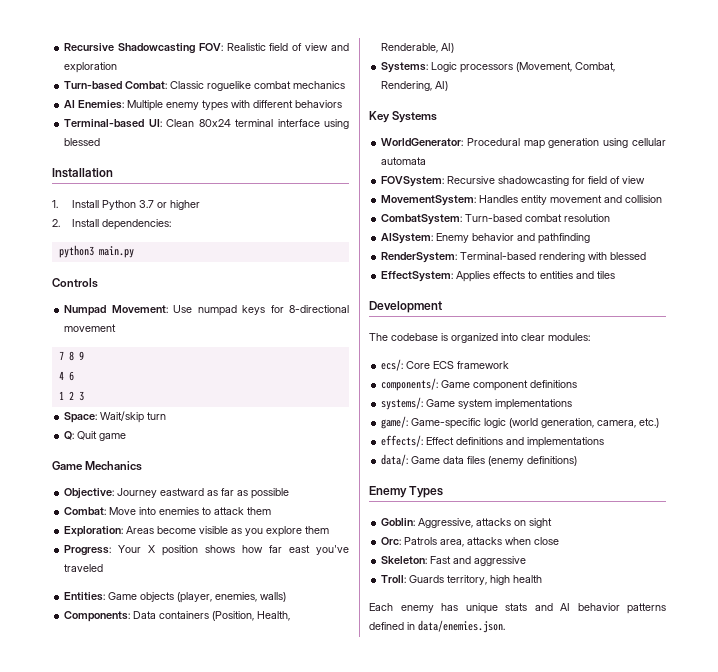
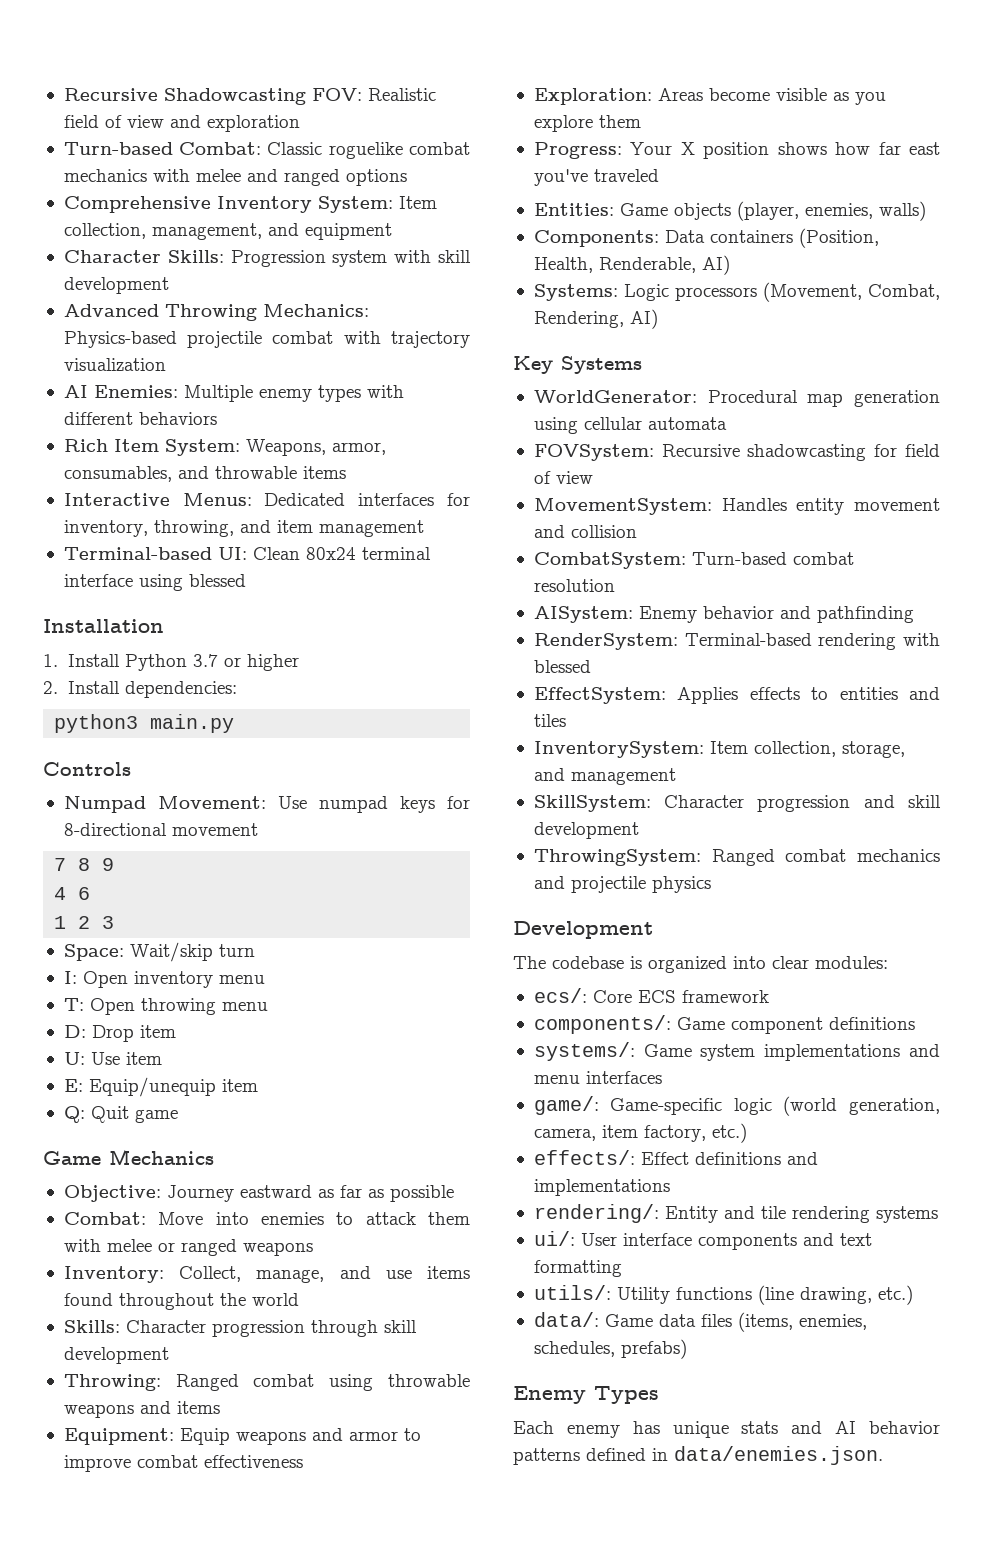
(346, 85) none -> [152,169,407,186] [63,196,437,213] [63,223,392,240] [63,250,471,267] [63,277,169,294] [63,304,369,321] [63,331,470,348] [63,358,166,371] with melee and ranged options // Comprehensive Inventory System: Item collection, management, and equipment // Character Skills: Progression system with skill development // Advanced Throwing Mechanics: Physics-based projectile combat with trajectory visualization
(343, 104) none -> [63,439,386,456] [63,466,346,482] [63,493,470,506] [63,520,424,537] // Rich Item System: Weapons, armor, consumables, and throwable items // Interactive Menus: Dedicated interfaces for inventory, throwing, and item management
(167, 416) none -> [63,971,265,988] [63,998,268,1015] [63,1025,176,1042] [63,1052,162,1065] [63,1077,258,1097] // I: Open inventory menu // T: Open throwing menu // D: Drop item // U: Use item // E: Equip/unequip item
(272, 511) none -> [63,1239,313,1256] [63,1266,471,1283] [63,1293,299,1310] [63,1320,417,1337] [63,1347,169,1364] [63,1374,470,1391] [63,1401,220,1418] [63,1428,421,1445] [63,1455,303,1472] with melee or ranged weapons // Inventory: Collect, manage, and use items found throughout the world // Skills: Character progression through skill development // Throwing: Ranged combat using throwable weapons and items // Equipment: Equip weapons and armor to improve combat effectiveness
(616, 275) none -> [533,741,905,758] [533,768,676,785] [533,795,941,812] [533,822,639,839] [533,849,940,866] [533,876,711,893] // InventorySystem: Item collection, storage, and management // SkillSystem: Character progression and skill development // ThrowingSystem: Ranged combat mechanics and projectile physics
(573, 404) none -> [909,1044,940,1057] [533,1071,662,1084] and menu interfaces
(637, 424) none -> [601,1125,706,1142] item factory,
[381,454,578,466] [369,486,444,498] [381,518,553,528] [381,537,560,547] [381,556,527,566] [381,575,543,585] data/: Game data files (enemy definitions) // Enemy Types // Goblin: Aggressive, attacks on sight // Orc: Patrols area, attacks when close // Skeleton: Fast and aggressive // Troll: Guards territory, high health -> [533,1204,938,1223] [533,1231,872,1250] [533,1260,622,1277] [533,1285,913,1305] [533,1312,867,1332] [533,1339,687,1359] [513,1386,659,1404] rendering/: Entity and tile rendering systems // ui/: User interface components and text formatting // utils/: Utility functions (line drawing, etc.) // data/: Game data files (items, enemies, schedules, prefabs) // Enemy Types

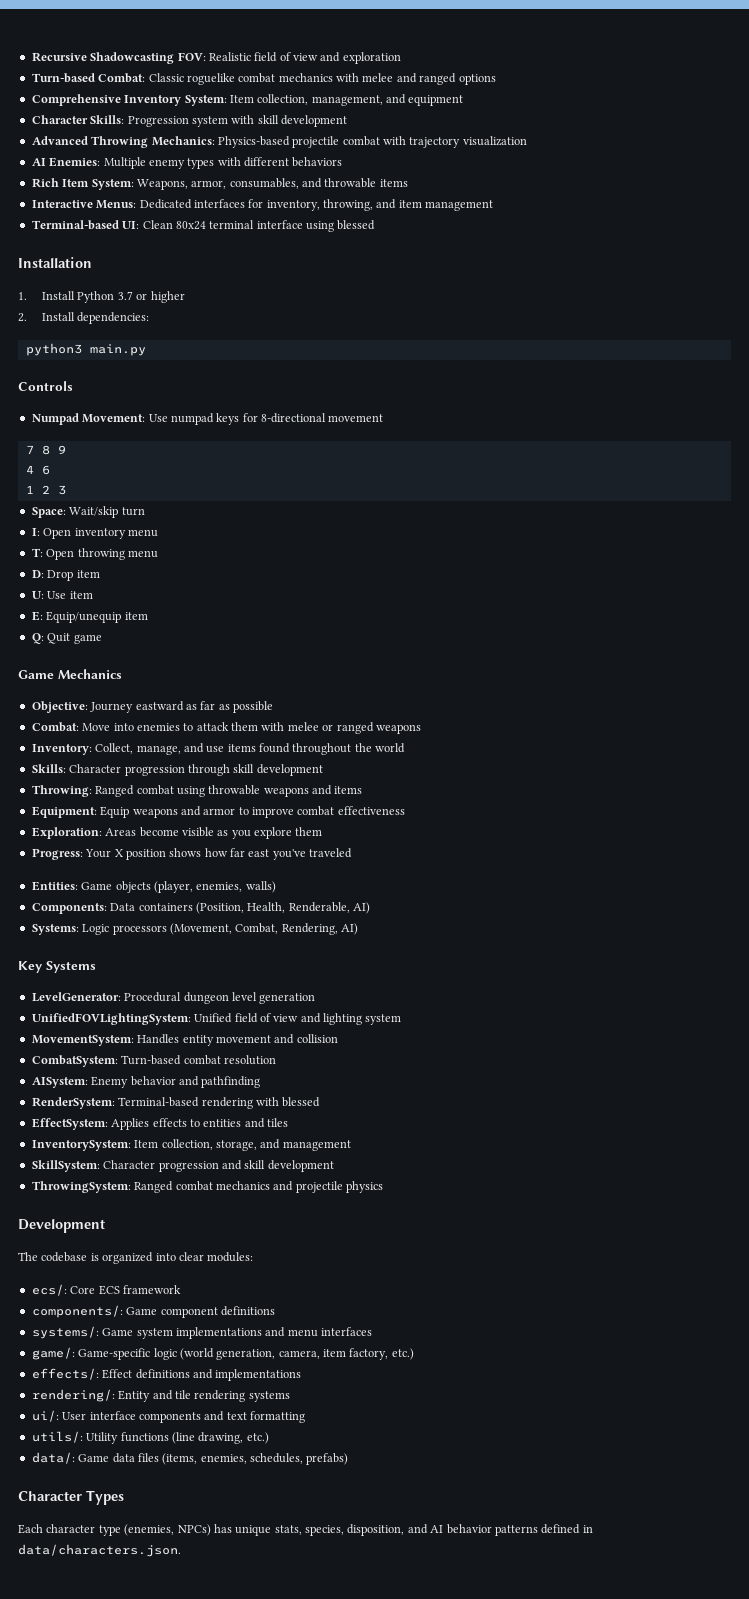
[533,390,940,407] [533,417,727,434] [533,444,940,461] [533,471,593,484] WorldGenerator: Procedural map generation using cellular automata // FOVSystem: Recursive shadowcasting for field of view -> [31,992,316,1004] [31,1013,402,1025] LevelGenerator: Procedural dungeon level generation // UnifiedFOVLightingSystem: Unified field of view and lighting system
[513,1386,586,1404] Enemy -> [18,1491,82,1501] Character
[566,1421,779,1438] enemy has unique stats -> [46,1524,405,1536] character type (enemies, NPCs) has unique stats, species, disposition,
[674,1446,883,1465] data/enemies.json. -> [18,1544,181,1557] data/characters.json.

